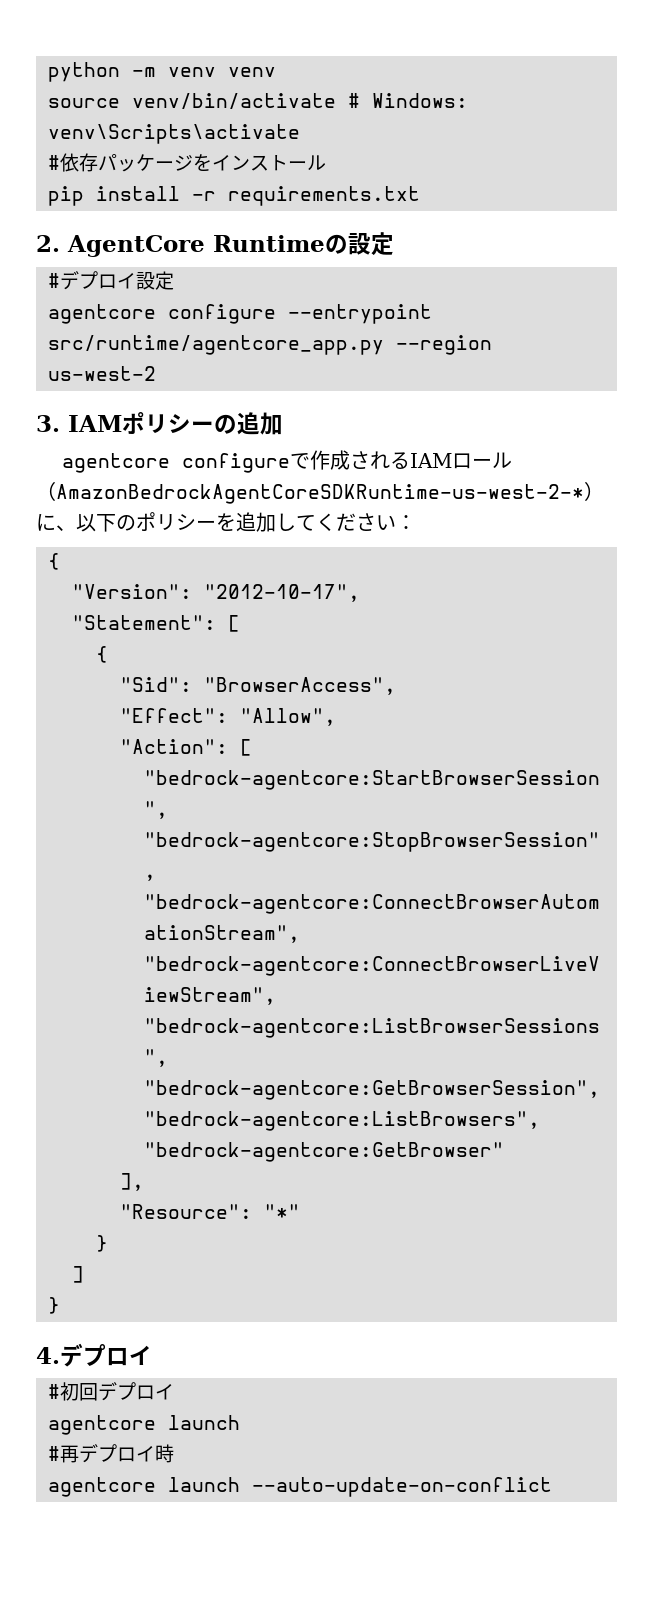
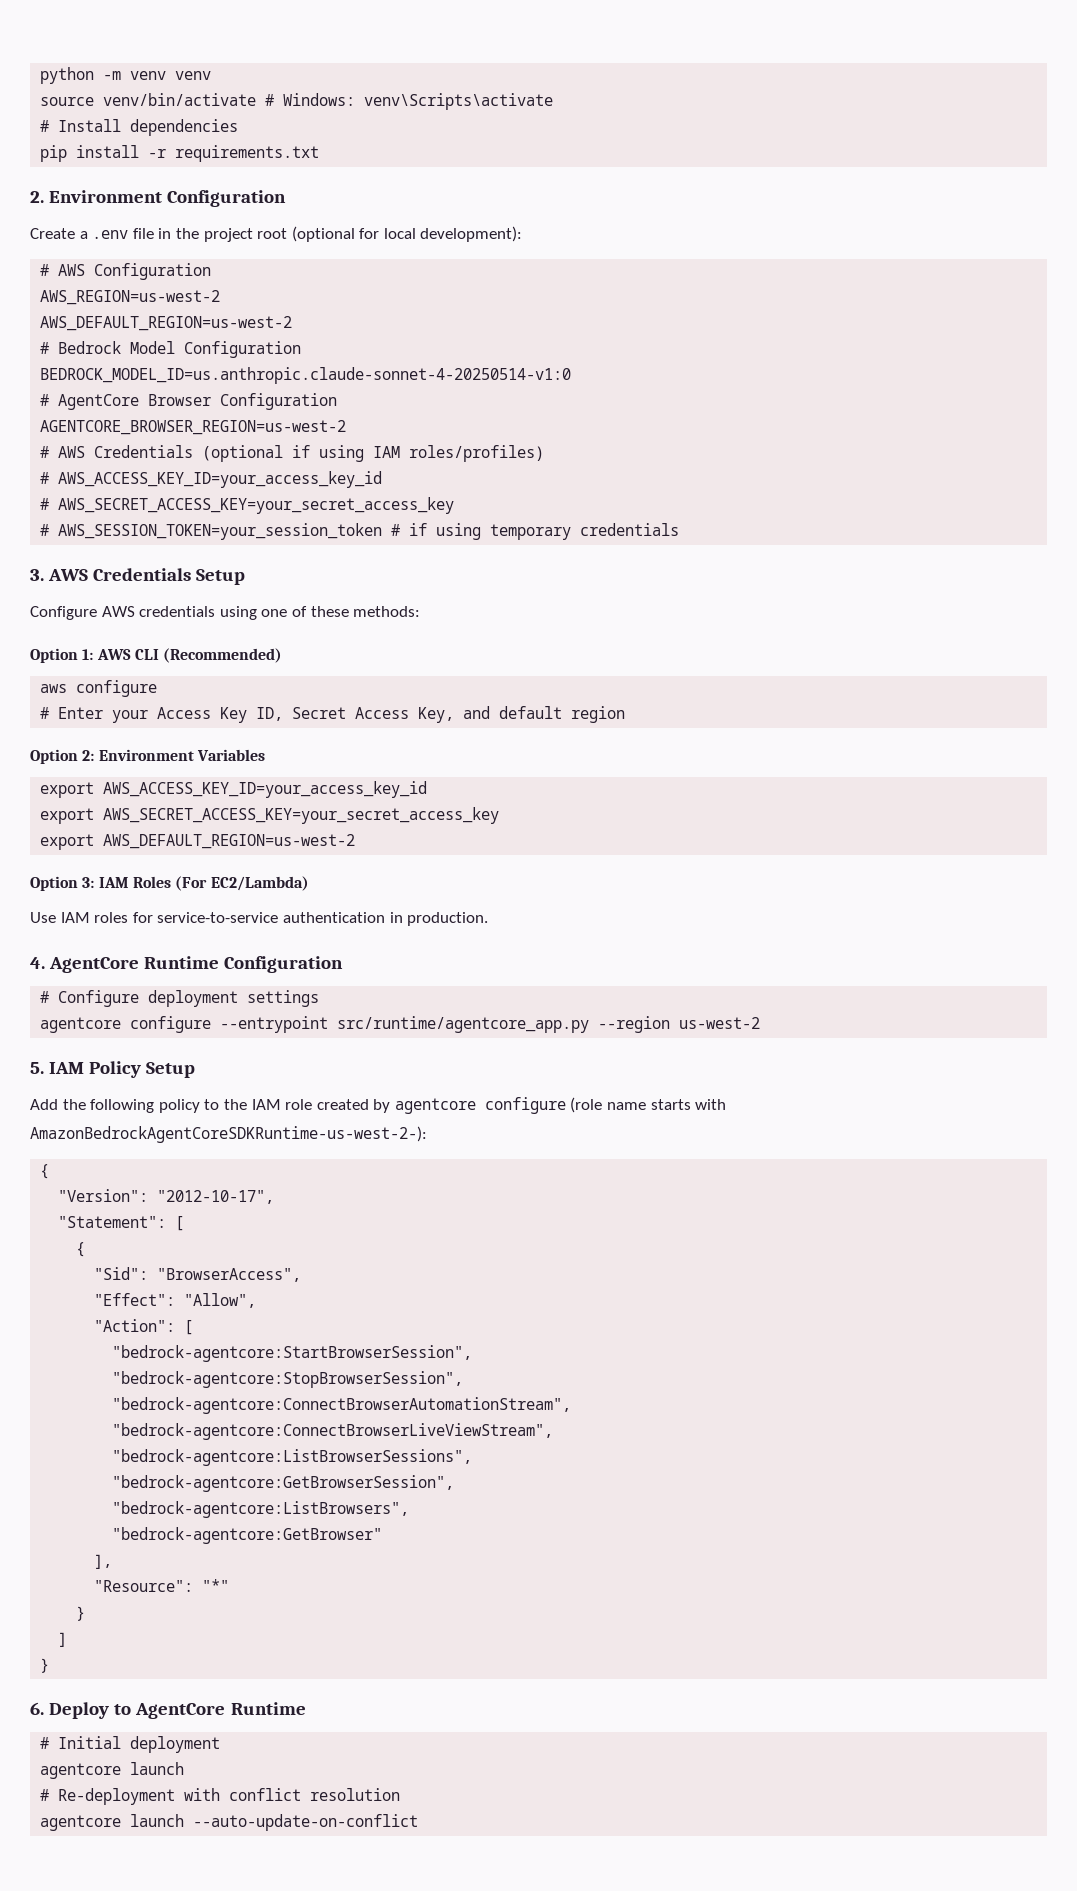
[60,153,326,172] 依存パッケージをインストール -> [58,119,239,136] Install dependencies
[67,232,394,257] [48,271,174,290] AgentCore Runtimeの設定 // #デプロイ設定 -> [49,190,287,207] [30,226,523,242] [40,263,212,280] [40,290,221,305] [40,316,293,331] [40,341,302,358] [40,367,572,384] [40,393,338,410] [40,420,347,435] [40,445,545,462] [40,471,383,488] [40,497,455,514] [40,523,680,540] [30,568,246,585] [30,606,421,620] [30,648,283,663] [40,680,158,697] [40,706,626,723] [30,749,265,764] [40,781,428,798] [40,807,500,824] [40,834,356,850] [30,876,309,891] [30,912,489,926] [30,956,344,973] [40,990,320,1007] Environment Configuration // Create a .env file in the project root (optional for local development): // # AWS Configuration // AWS_REGION=us-west-2 // AWS_DEFAULT_REGION=us-west-2 // # Bedrock Model Configuration // BEDROCK_MODEL_ID=us.anthropic.claude-sonnet-4-20250514-v1:0 // # AgentCore Browser Configuration // AGENTCORE_BROWSER_REGION=us-west-2 // # AWS Credentials (optional if using IAM roles/profiles) // # AWS_ACCESS_KEY_ID=your_access_key_id // # AWS_SECRET_ACCESS_KEY=your_secret_access_key // # AWS_SESSION_TOKEN=your_session_token # if using temporary credentials // 3. AWS Credentials Setup // Configure AWS credentials using one of these methods: // Option 1: AWS CLI (Recommended) // aws configure // # Enter your Access Key ID, Secret Access Key, and default region // Option 2: Environment Variables // export AWS_ACCESS_KEY_ID=your_access_key_id // export AWS_SECRET_ACCESS_KEY=your_secret_access_key // export AWS_DEFAULT_REGION=us-west-2 // Option 3: IAM Roles (For EC2/Lambda) // Use IAM roles for service-to-service authentication in production. // 4. AgentCore Runtime Configuration // # Configure deployment settings
[36,412,283,435] [62,450,513,473] [36,481,604,504] [36,512,416,532] 3. IAMポリシーの追加 // agentcore configureで作成されるIAMロール（AmazonBedrockAgentCoreSDKRuntime-us-west-2-*）に、以下のポリシーを追加してください： -> [30,1061,196,1078] [30,1097,727,1114] [30,1126,427,1143] 5. IAM Policy Setup // Add the following policy to the IAM role created by agentcore configure (role name starts with AmazonBedrockAgentCoreSDKRuntime-us-west-2-):
[36,1343,152,1367] [48,1382,174,1401] 4.デプロイ // #初回デプロイ -> [30,1702,306,1719] [40,1736,221,1753] 6. Deploy to AgentCore Runtime // # Initial deployment
[60,1444,174,1463] 再デプロイ時 -> [58,1788,401,1805] Re-deployment with conflict resolution

